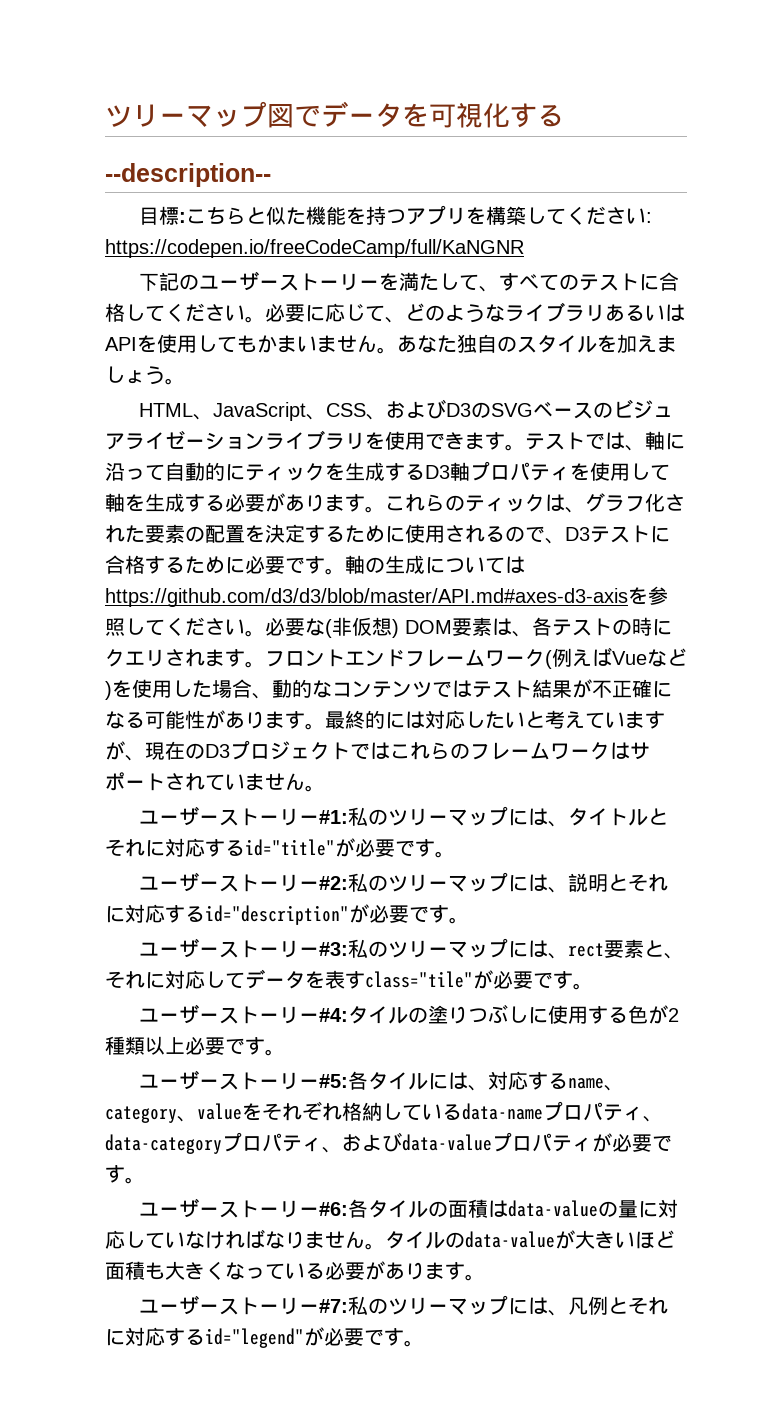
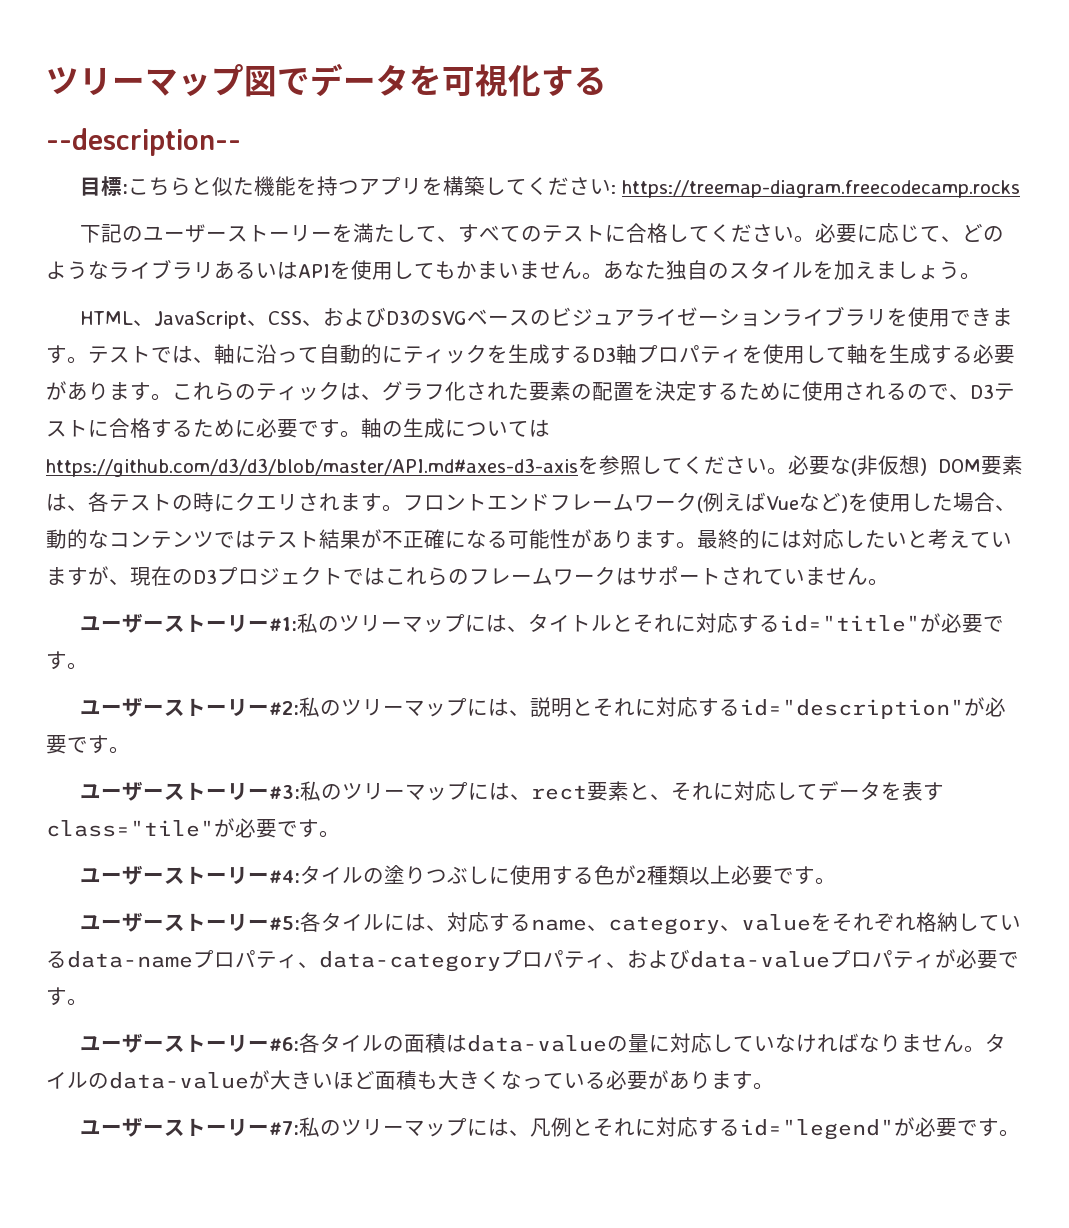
[105,239,524,258] https://codepen.io/freeCodeCamp/full/KaNGNR -> [622,180,1021,198] https://treemap-diagram.freecodecamp.rocks

